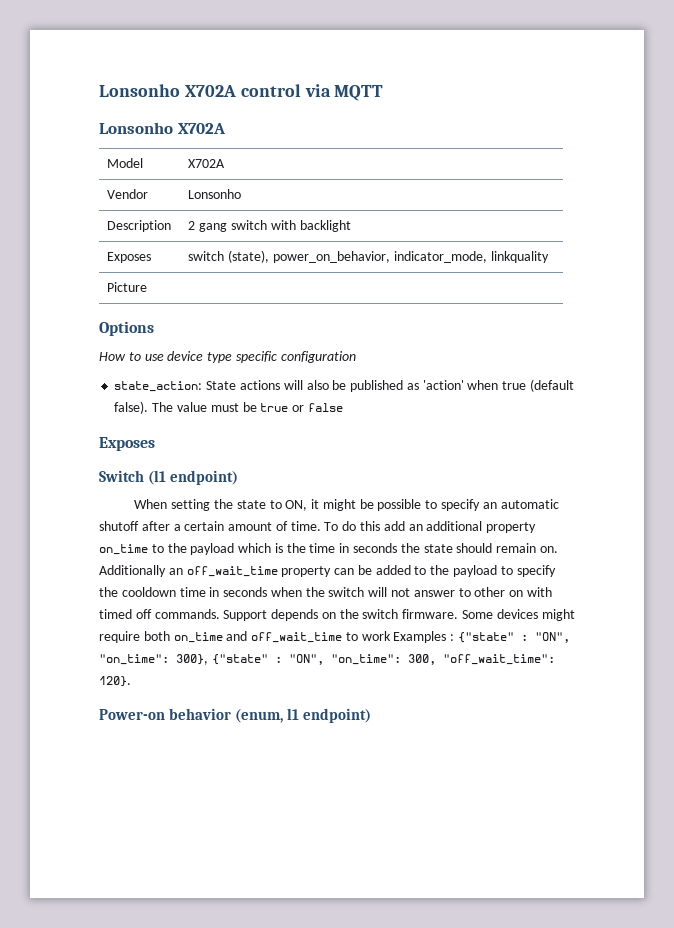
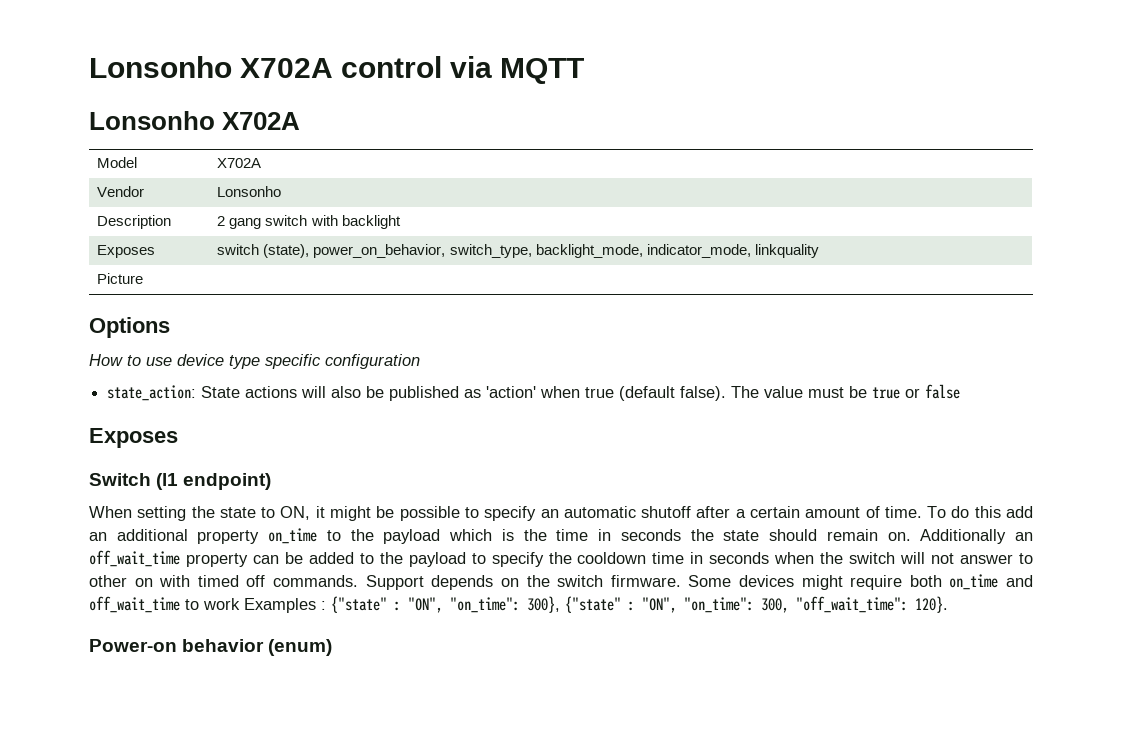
(391, 257) none -> [449,244,643,258] switch_type, backlight_mode,
[234,708,371,723] (enum, l1 endpoint) -> [268,639,333,656] (enum)

